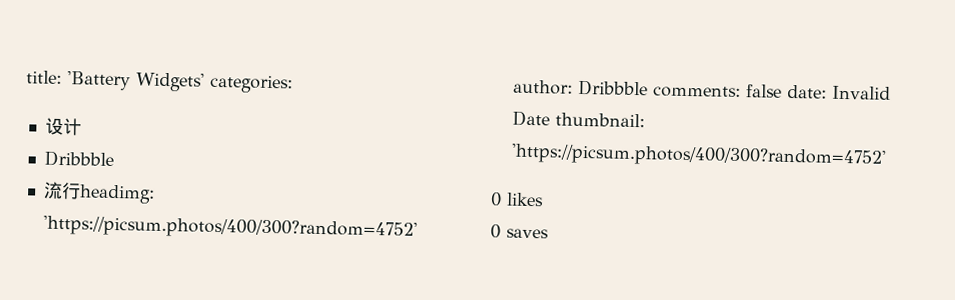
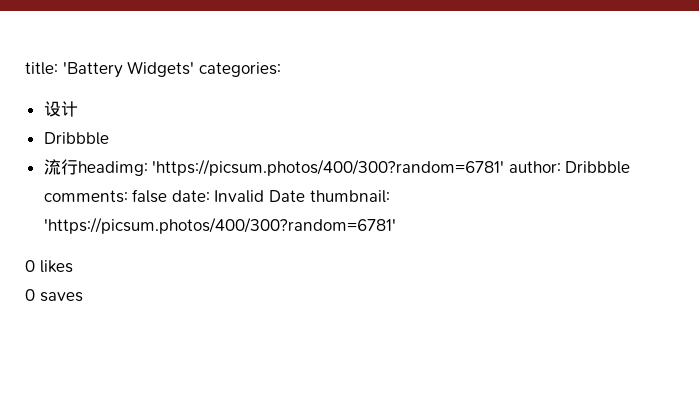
[42,215,418,241] 'https://picsum.photos/400/300?random=4752' -> [152,159,505,176] 'https://picsum.photos/400/300?random=6781'
[510,143,887,169] 'https://picsum.photos/400/300?random=4752' -> [43,217,396,234] 'https://picsum.photos/400/300?random=6781'

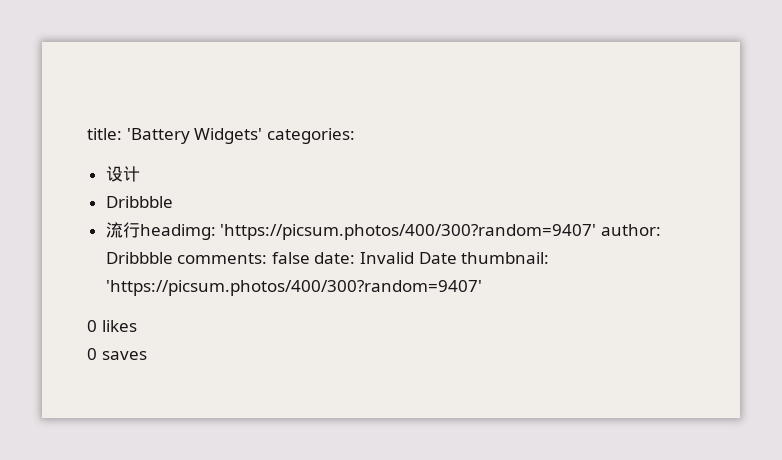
[152,159,505,176] 'https://picsum.photos/400/300?random=6781' -> [220,224,597,240] 'https://picsum.photos/400/300?random=9407'
[43,217,396,234] 'https://picsum.photos/400/300?random=6781' -> [105,280,482,296] 'https://picsum.photos/400/300?random=9407'

